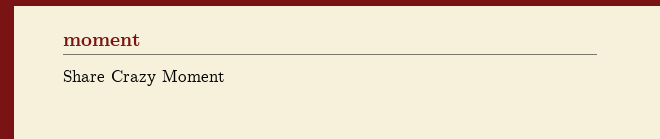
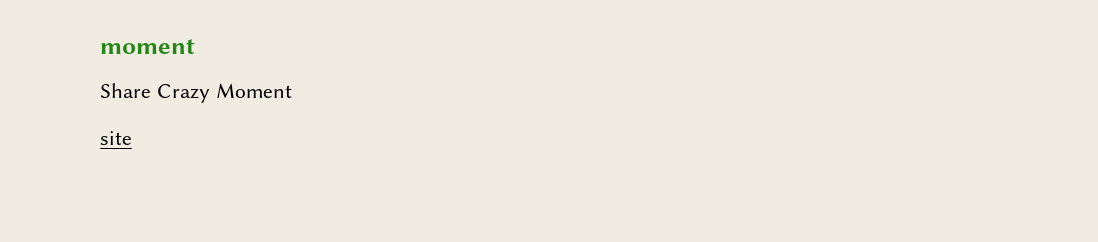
(225, 75) none -> [100,131,132,145] // site

